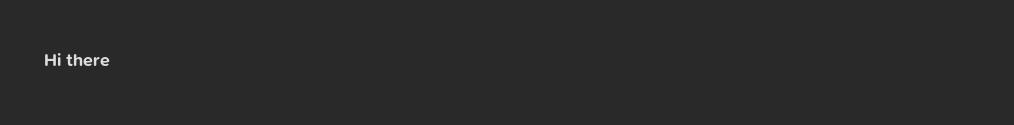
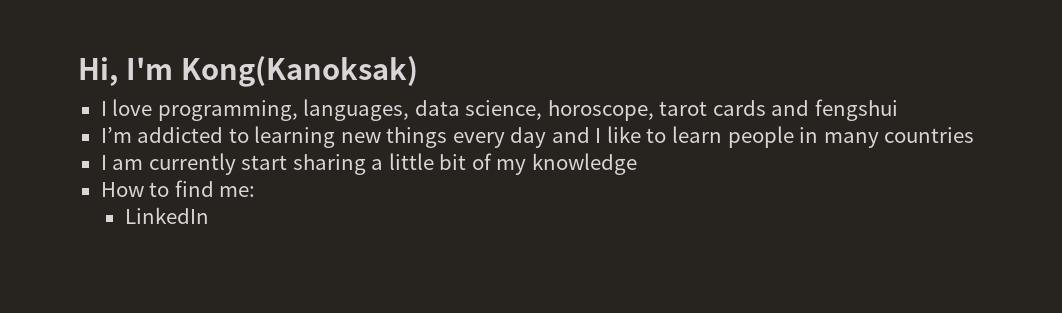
[44,53,110,67] Hi there -> [78,55,418,87] [100,99,898,121] [100,126,975,148] [100,153,637,175] [100,180,256,197] [124,207,209,224] Hi, I'm Kong(Kanoksak) // I love programming, languages, data science, horoscope, tarot cards and fengshui // I’m addicted to learning new things every day and I like to learn people in many countries // I am currently start sharing a little bit of my knowledge // How to find me: // LinkedIn

